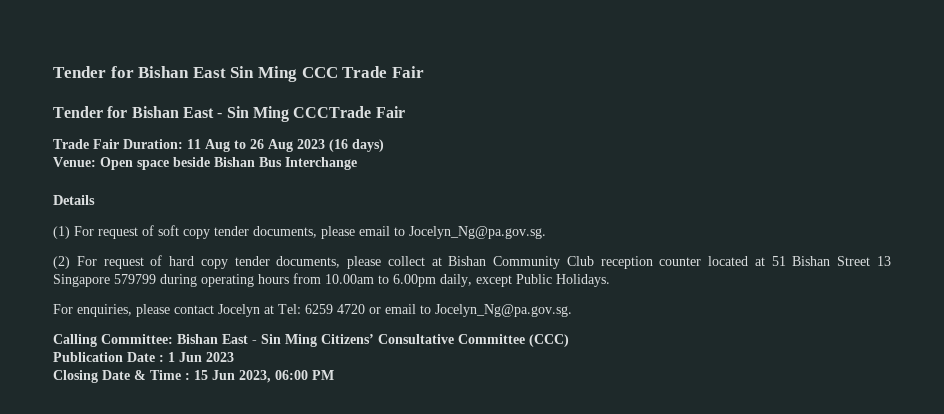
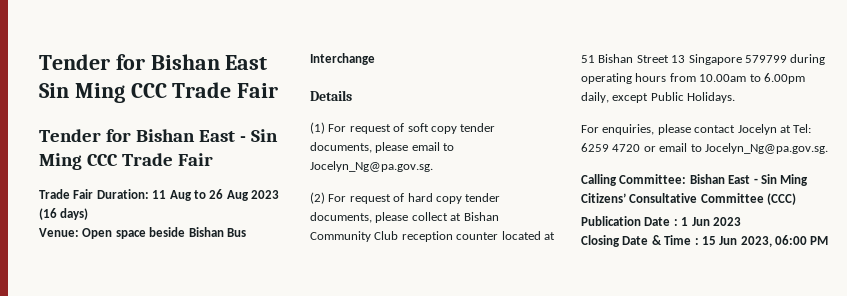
[293,106,372,118] CCCTrade -> [86,153,173,166] CCC Trade

